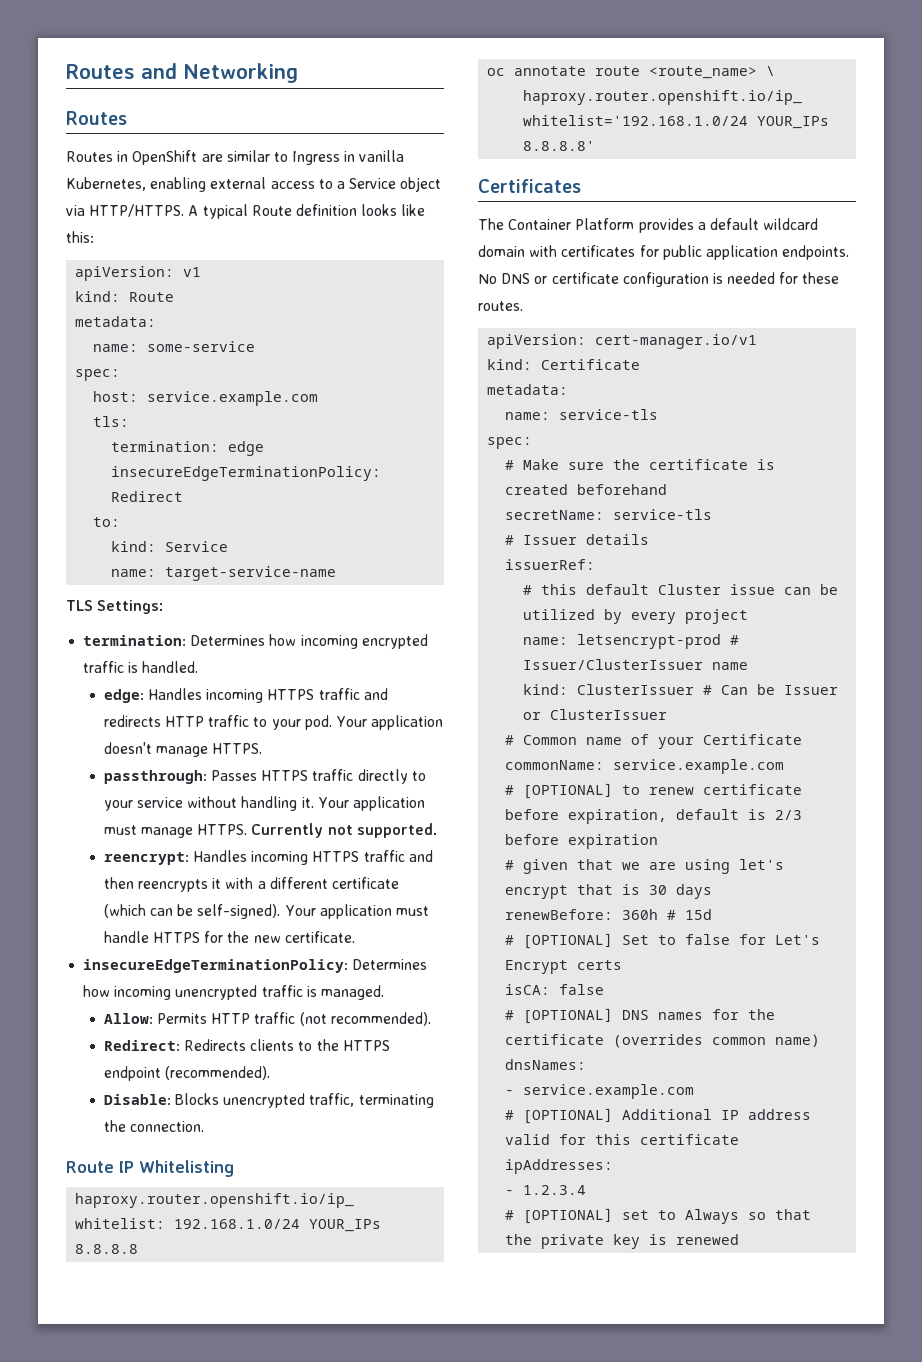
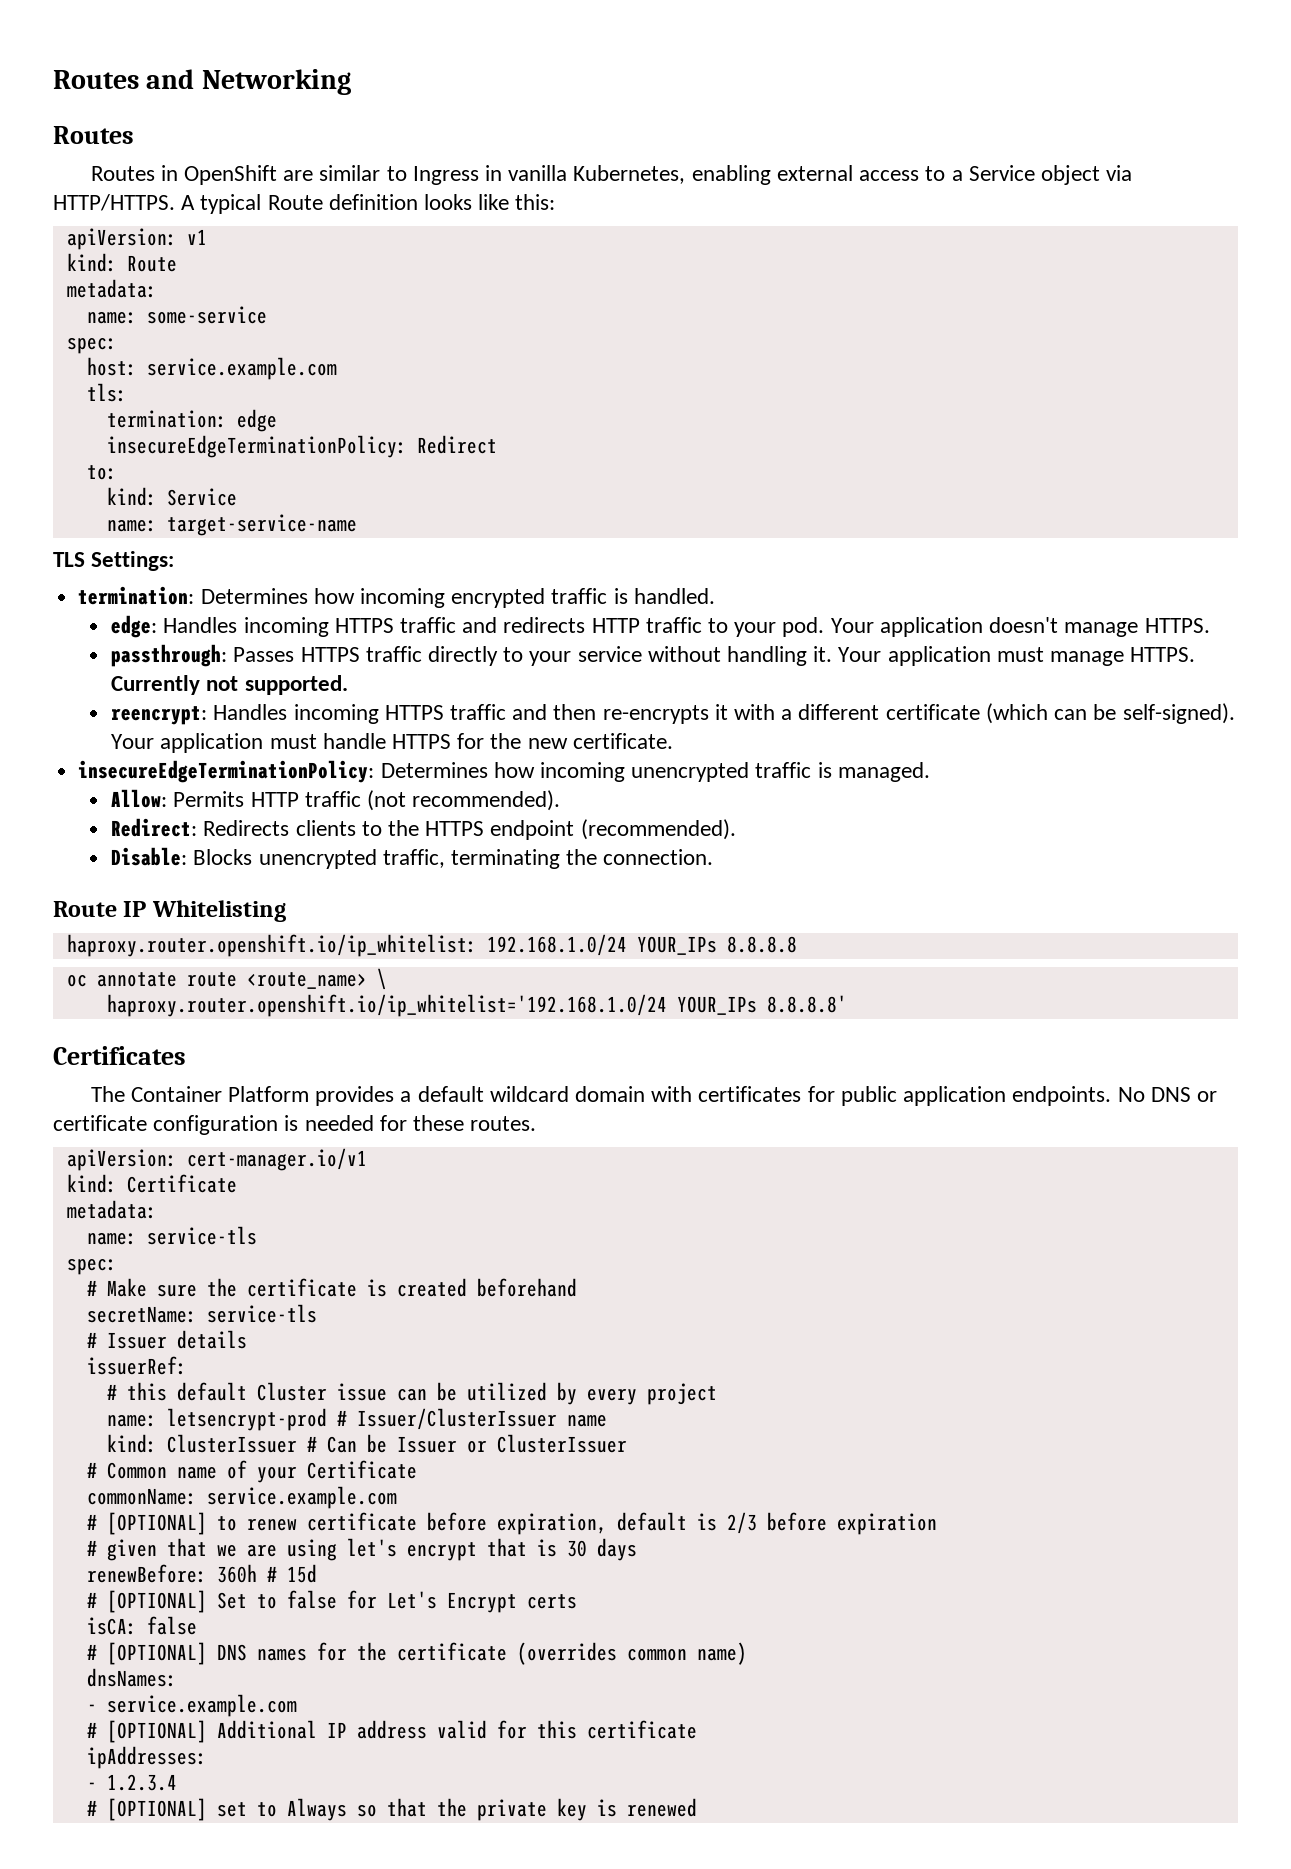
[137,879,208,892] reencrypts -> [602,705,709,724] re-encrypts

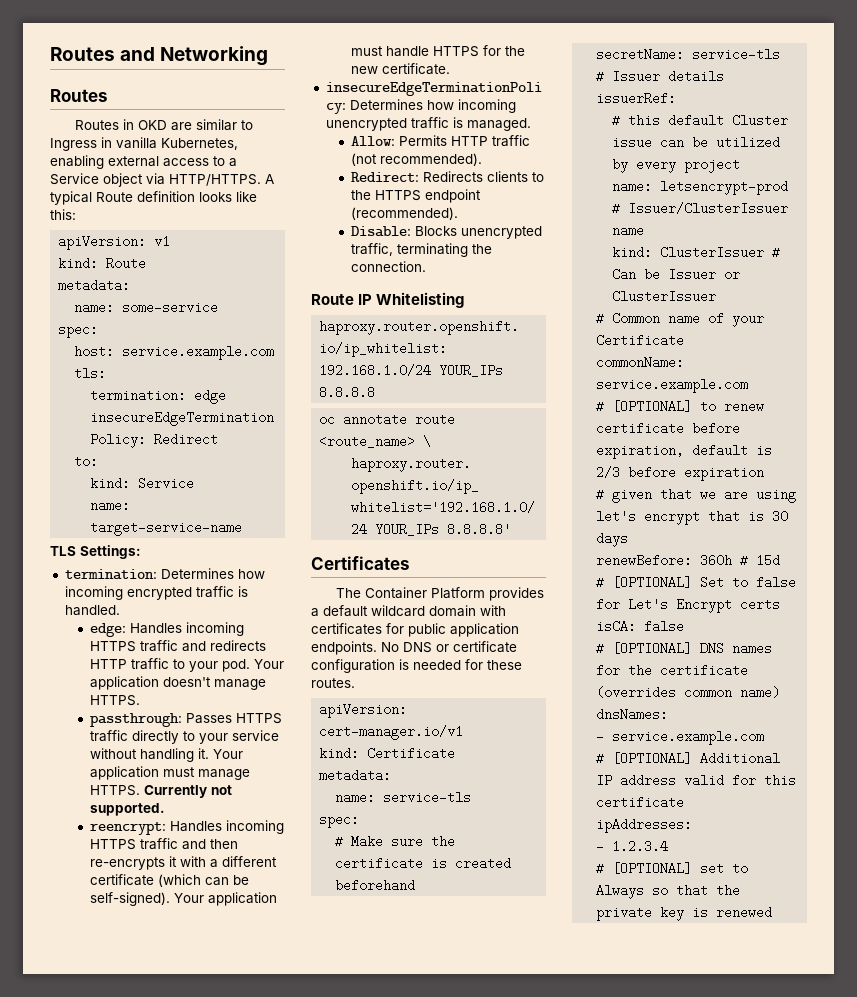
[183,165,277,185] OpenShift -> [138,120,168,130] OKD

